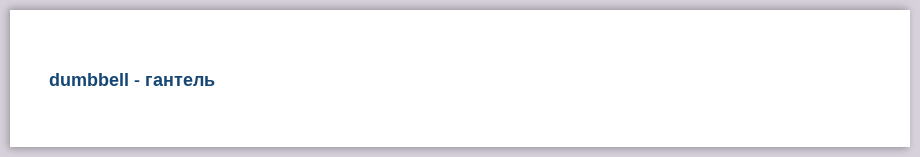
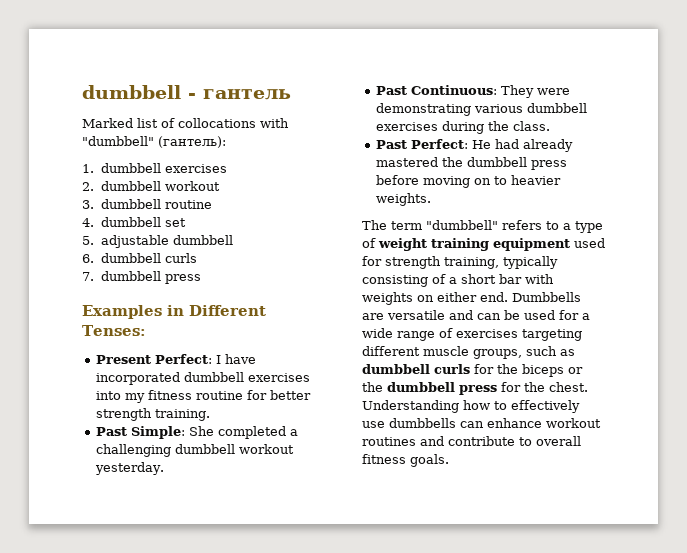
(215, 81) none -> [82,118,289,128] [82,136,226,148] [82,163,227,173] [82,181,220,191] [82,199,212,209] [82,217,186,227] [82,235,233,248] [82,253,197,263] [82,271,201,284] [82,305,266,319] [82,325,146,336] [96,354,257,364] [96,372,311,385] [96,390,312,403] [96,408,211,421] [96,426,299,439] [96,444,295,457] [95,462,165,475] [376,85,571,98] [376,103,588,116] [376,121,551,134] [376,139,574,152] [376,157,568,170] [376,175,562,188] [376,193,432,206] [362,220,603,233] [362,238,605,251] [362,256,558,269] [362,274,554,287] [362,292,581,305] [362,310,590,320] [362,328,582,341] [362,346,575,359] [362,364,583,377] [362,382,588,395] [362,400,580,413] [362,418,601,428] [362,436,581,446] [362,454,449,467] // Marked list of collocations with "dumbbell" (гантель): // 1. dumbbell exercises // 2. dumbbell workout // 3. dumbbell routine // 4. dumbbell set // 5. adjustable dumbbell // 6. dumbbell curls // 7. dumbbell press // Examples in Different Tenses: // Present Perfect: I have incorporated dumbbell exercises into my fitness routine for better strength training. // Past Simple: She completed a challenging dumbbell workout yesterday. // Past Continuous: They were demonstrating various dumbbell exercises during the class. // Past Perfect: He had already mastered the dumbbell press before moving on to heavier weights. // The term "dumbbell" refers to a type of weight training equipment used for strength training, typically consisting of a short bar with weights on either end. Dumbbells are versatile and can be used for a wide range of exercises targeting different muscle groups, such as dumbbell curls for the biceps or the dumbbell press for the chest. Understanding how to effectively use dumbbells can enhance workout routines and contribute to overall fitness goals.

